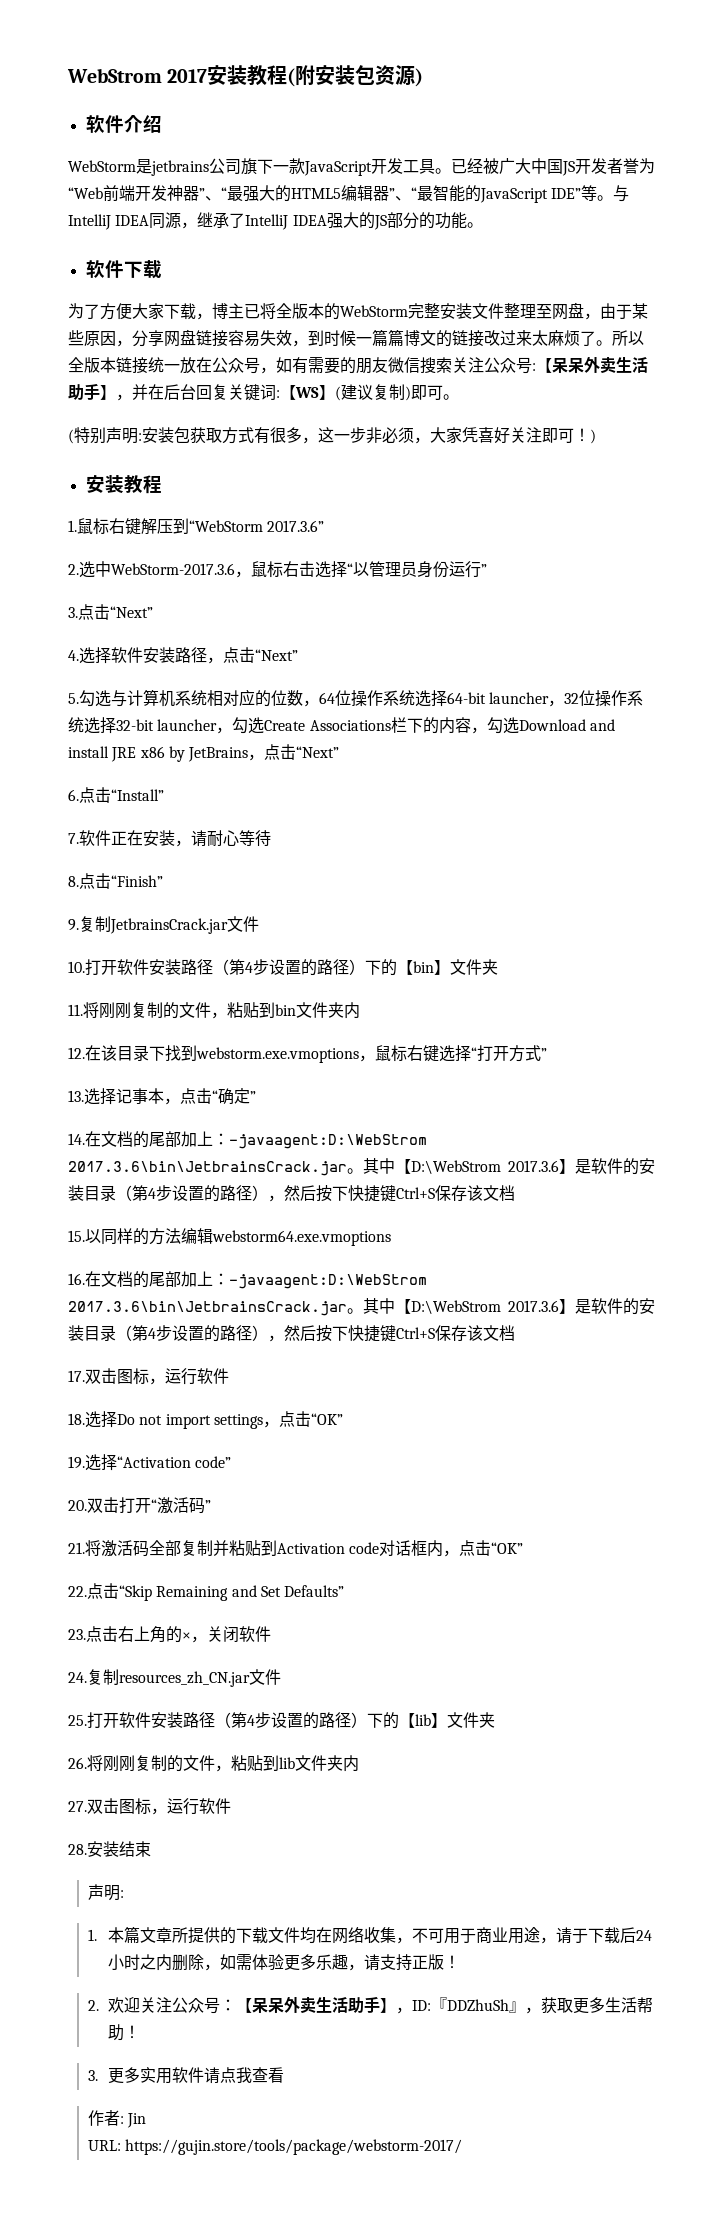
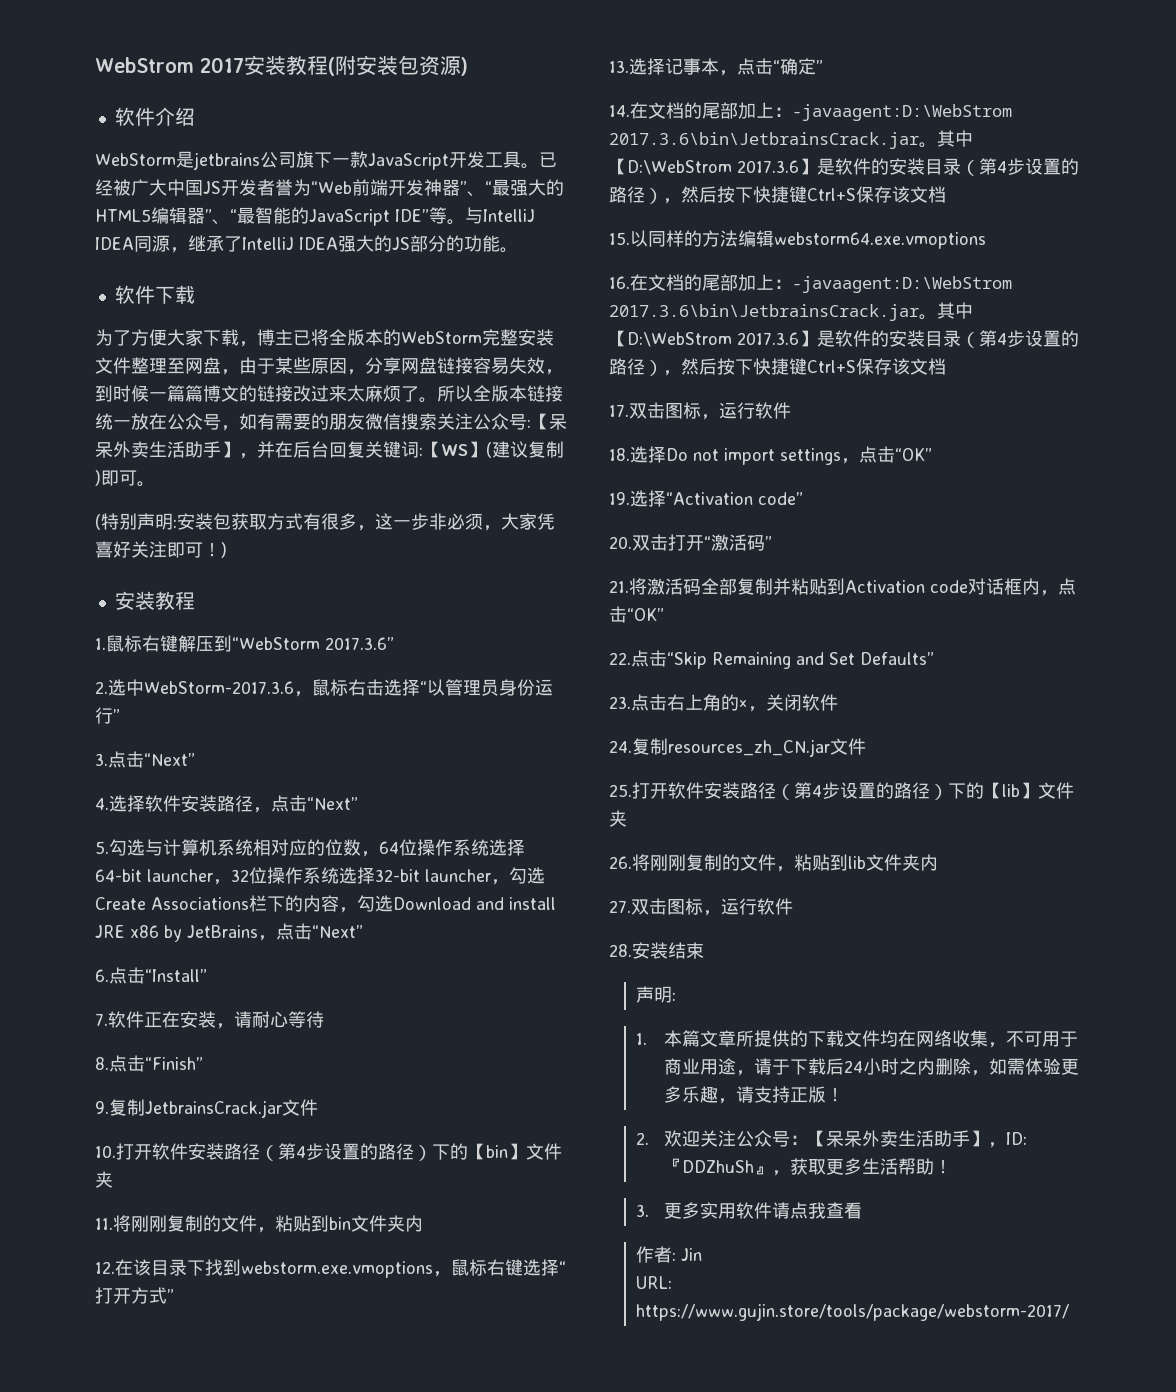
[125,2139,463,2155] https://gujin.store/tools/package/webstorm-2017/ -> [636,1303,1070,1321] https://www.gujin.store/tools/package/webstorm-2017/

